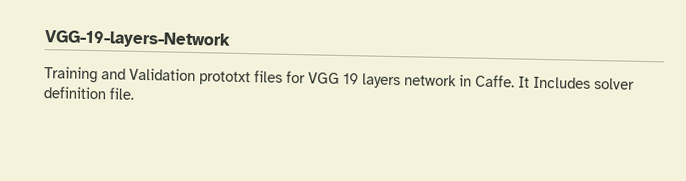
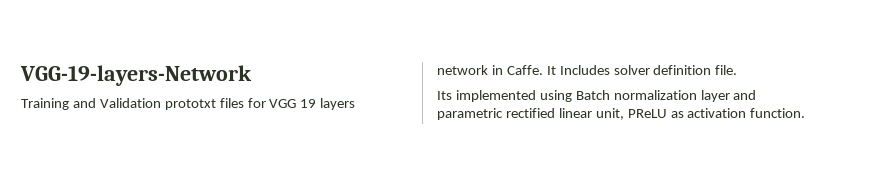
(135, 93) none -> [437,90,757,102] [437,108,806,120] // Its implemented using Batch normalization layer and parametric rectified linear unit, PReLU as activation function.

